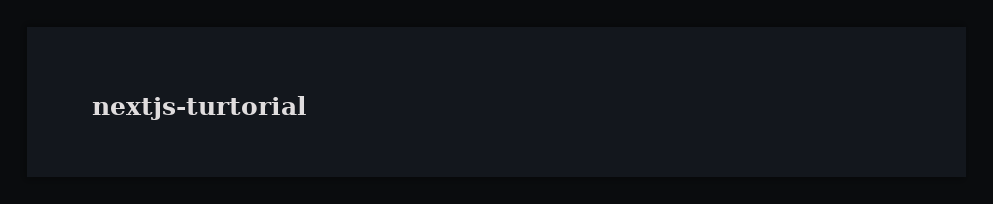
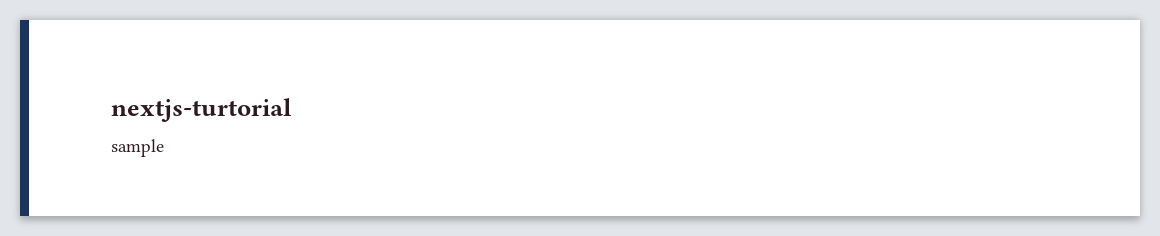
(307, 108) none -> [111,139,164,157] // sample

